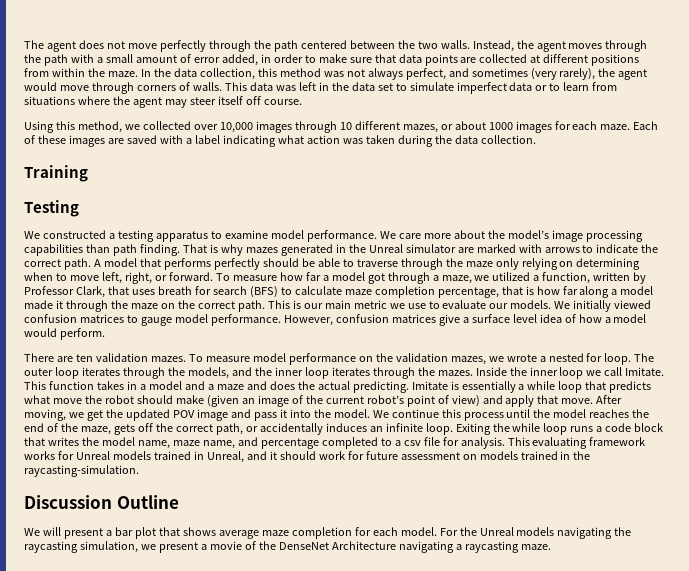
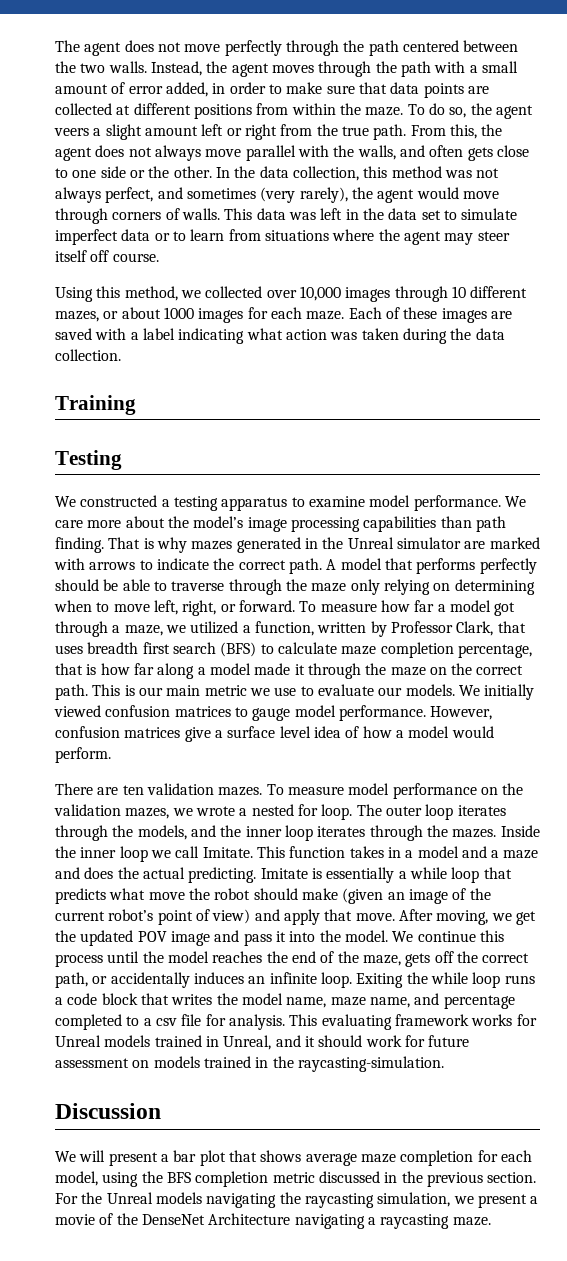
(138, 74) none -> [407,103,533,119] [54,124,503,140] [55,145,529,161] [55,166,212,178] To do so, the agent veers a slight amount left or right from the true path. From this, the agent does not always move parallel with the walls, and often gets close to one side or the other.
[157,286,211,295] breath for -> [87,642,170,654] breadth first
[116,495,179,509] Outline -> (161, 1111) none
[400,527,437,536] model. -> [55,1171,537,1187] model, using the BFS completion metric discussed in the previous section.

